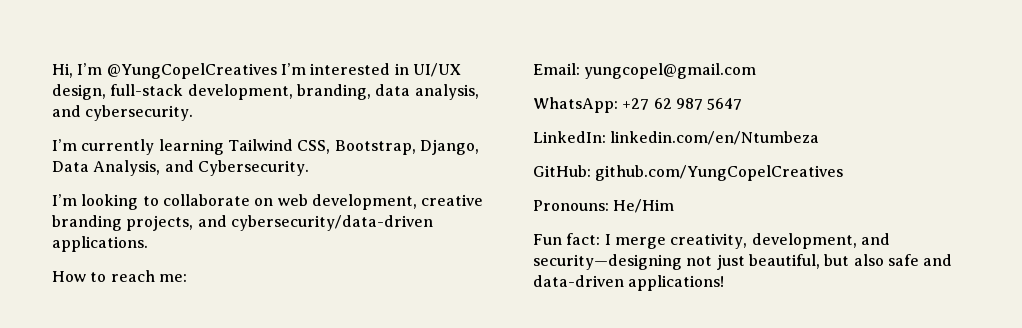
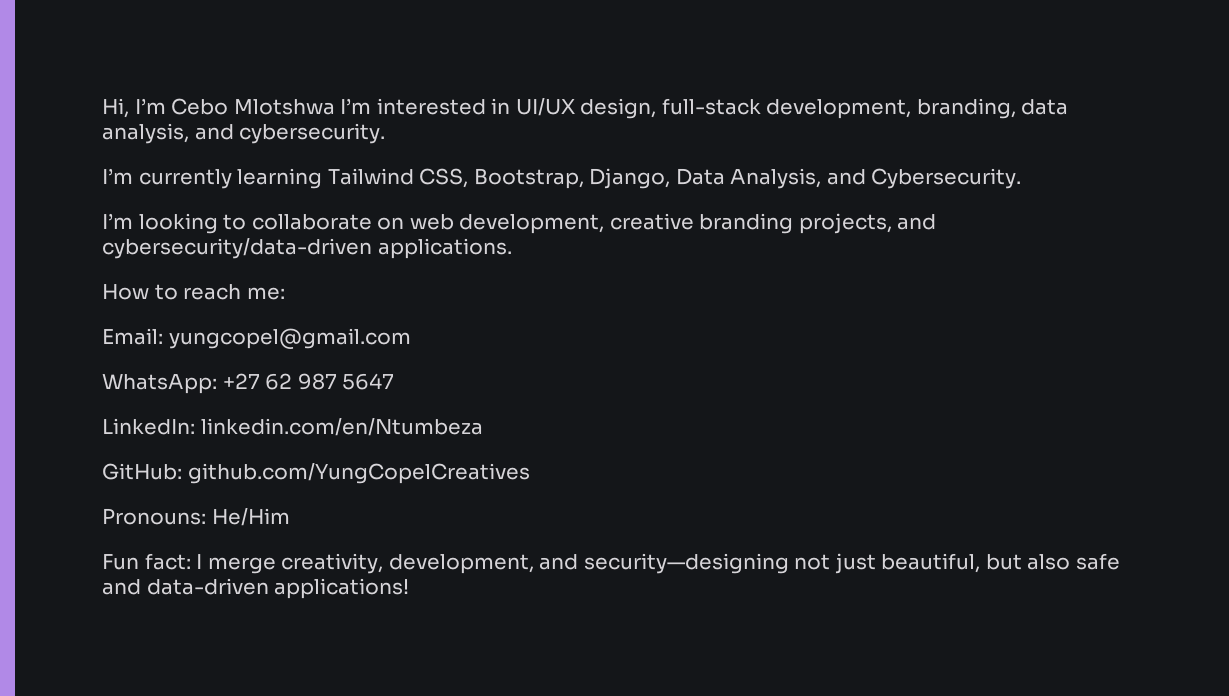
[106,63,277,79] @YungCopelCreatives -> [171,98,335,115] Cebo Mlotshwa

